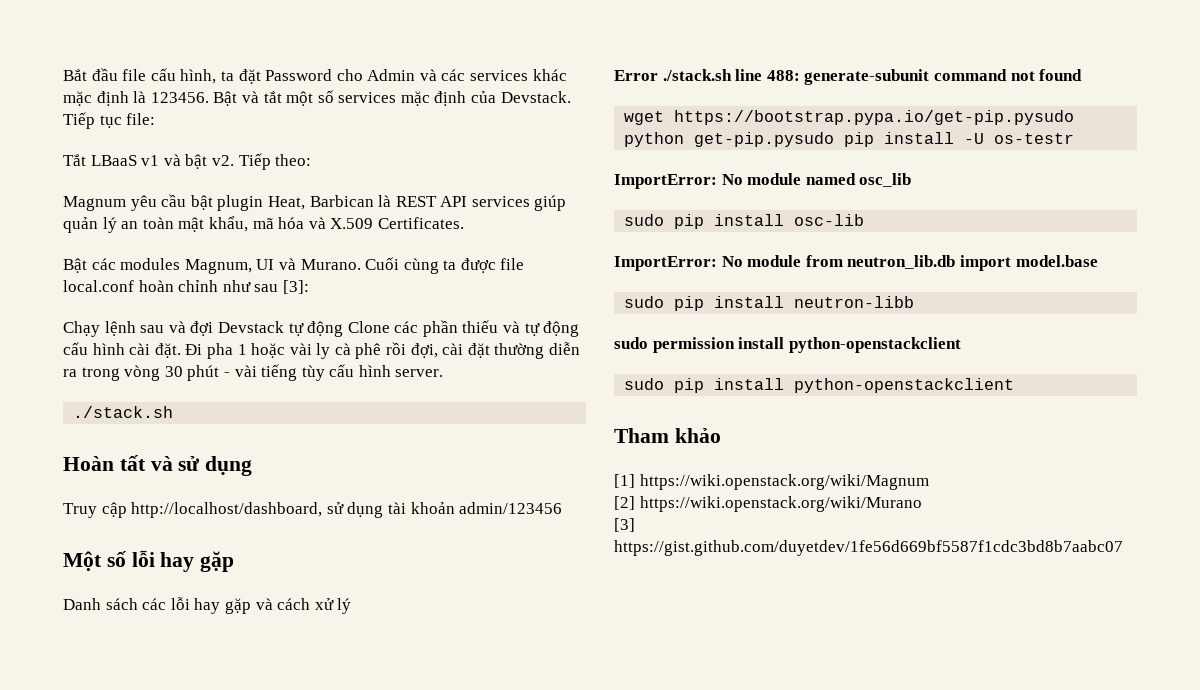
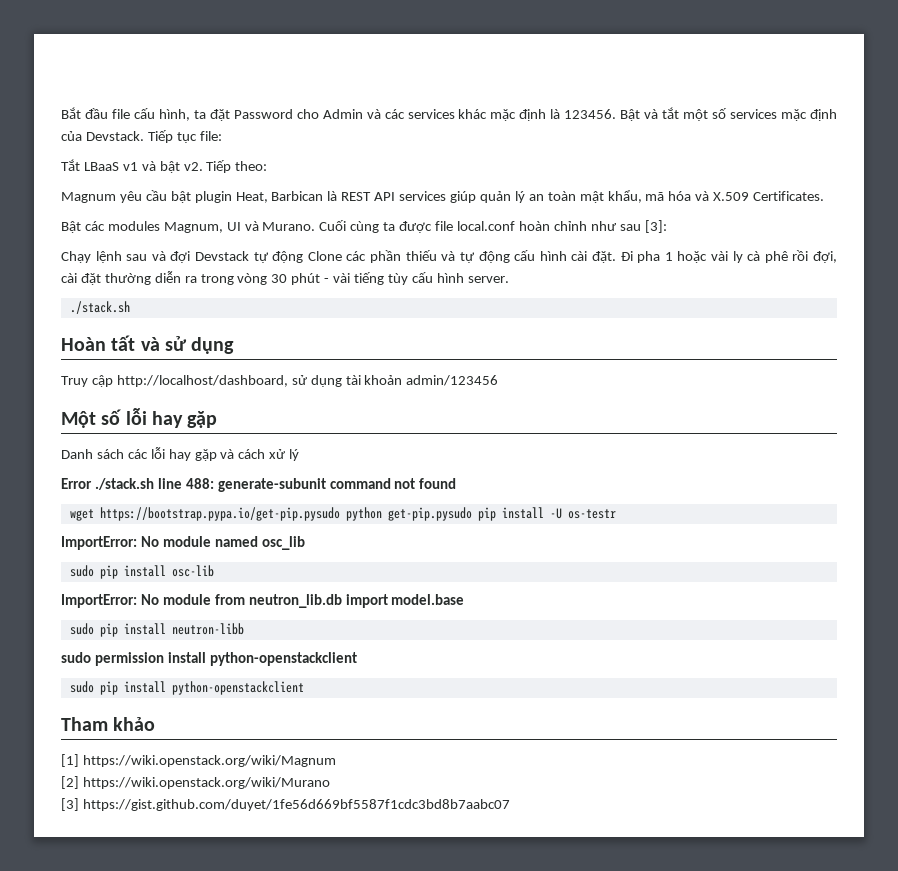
[614,540,1123,556] https://gist.github.com/duyetdev/1fe56d669bf5587f1cdc3bd8b7aabc07 -> [82,799,510,811] https://gist.github.com/duyet/1fe56d669bf5587f1cdc3bd8b7aabc07

